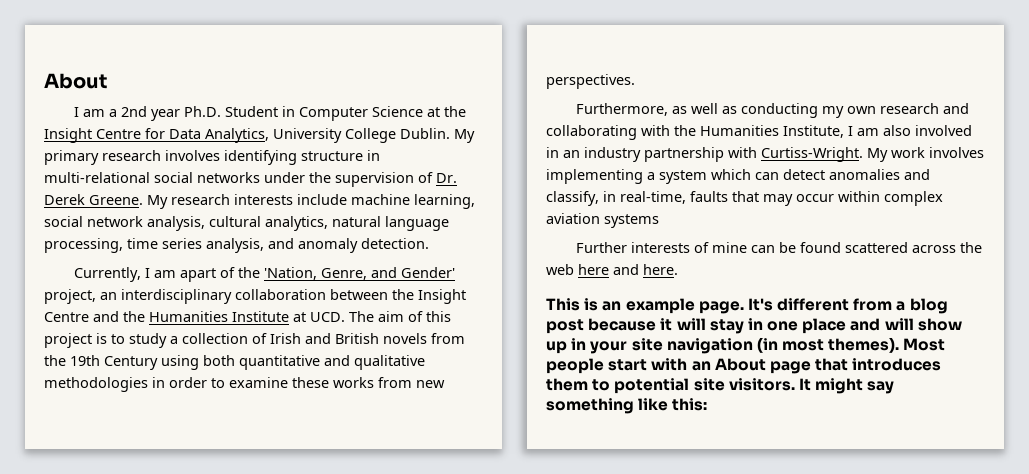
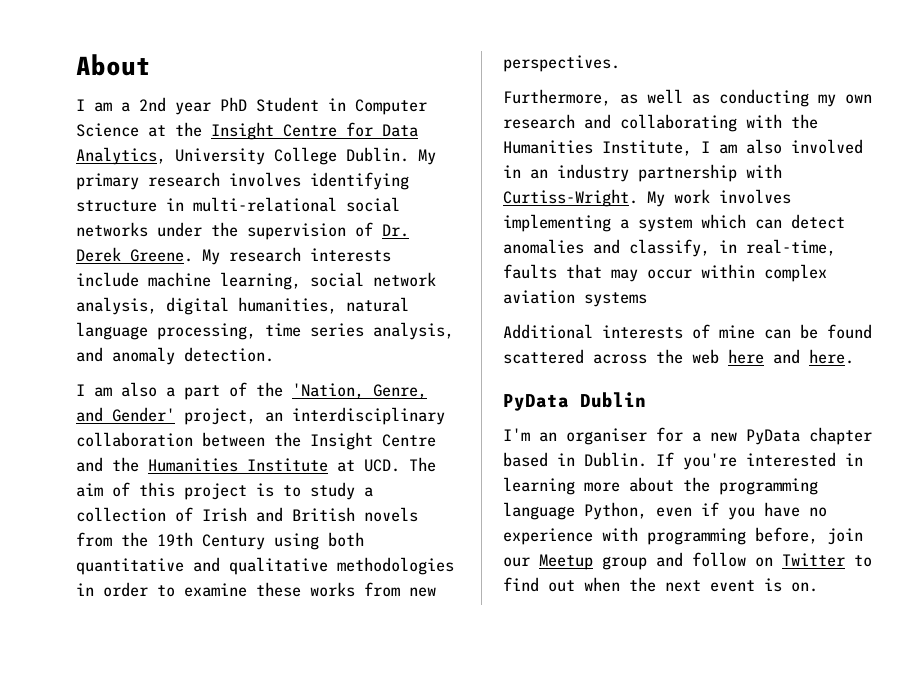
[183,106,221,117] Ph.D. -> [220,97,247,111] PhD
[209,216,328,231] cultural analytics, -> [166,297,337,315] digital humanities,
[73,267,216,282] Currently, I am apart -> [76,382,220,400] I am also a part
[575,242,627,253] Further -> [503,324,593,339] Additional
[546,298,948,314] [546,318,962,334] [546,337,946,354] [546,358,942,374] [546,378,895,394] [546,398,708,414] This is an example page. It's different from a blog post because it will stay in one place and will show up in your site navigation (in most themes). Most people start with an About page that introduces them to potential site visitors. It might say something like this: -> [503,392,646,411] [503,427,872,445] [503,452,863,470] [503,477,818,495] [503,502,827,520] [503,527,863,545] [503,552,872,570] [503,577,818,592] PyData Dublin // I'm an organiser for a new PyData chapter based in Dublin. If you're interested in learning more about the programming language Python, even if you have no experience with programming before, join our Meetup group and follow on Twitter to find out when the next event is on.

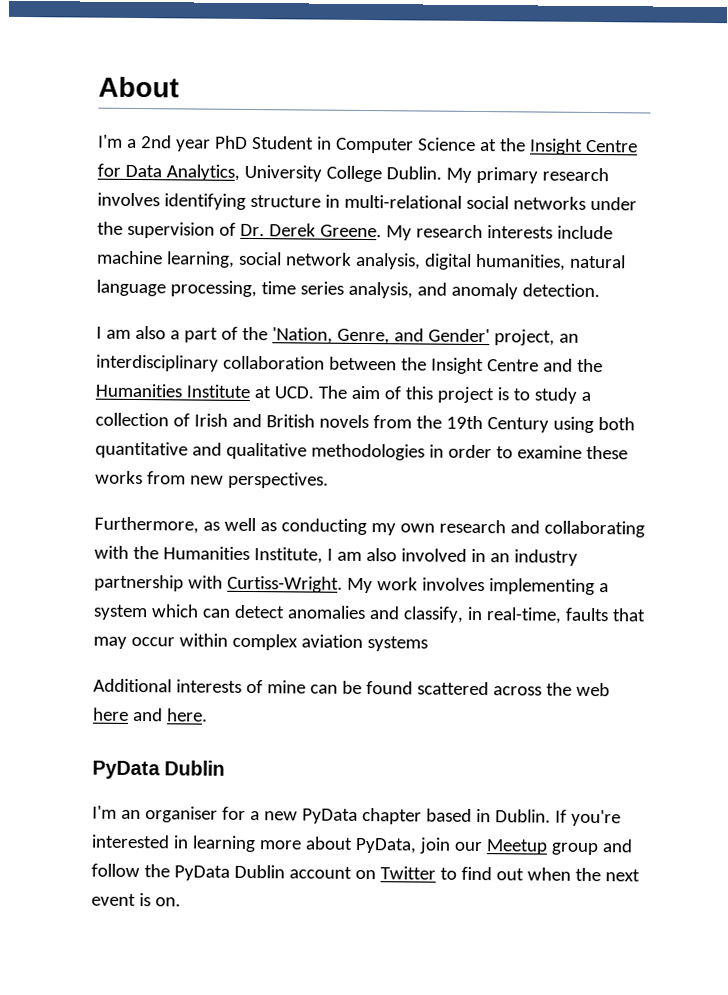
[76,99,112,112] I am -> [98,134,123,148] I'm
[683,477,818,495] [503,502,827,520] [503,527,818,545] the programming language Python, even if you have no experience with programming before, -> [354,837,417,854] PyData,
(746, 559) none -> [143,864,352,881] the PyData Dublin account

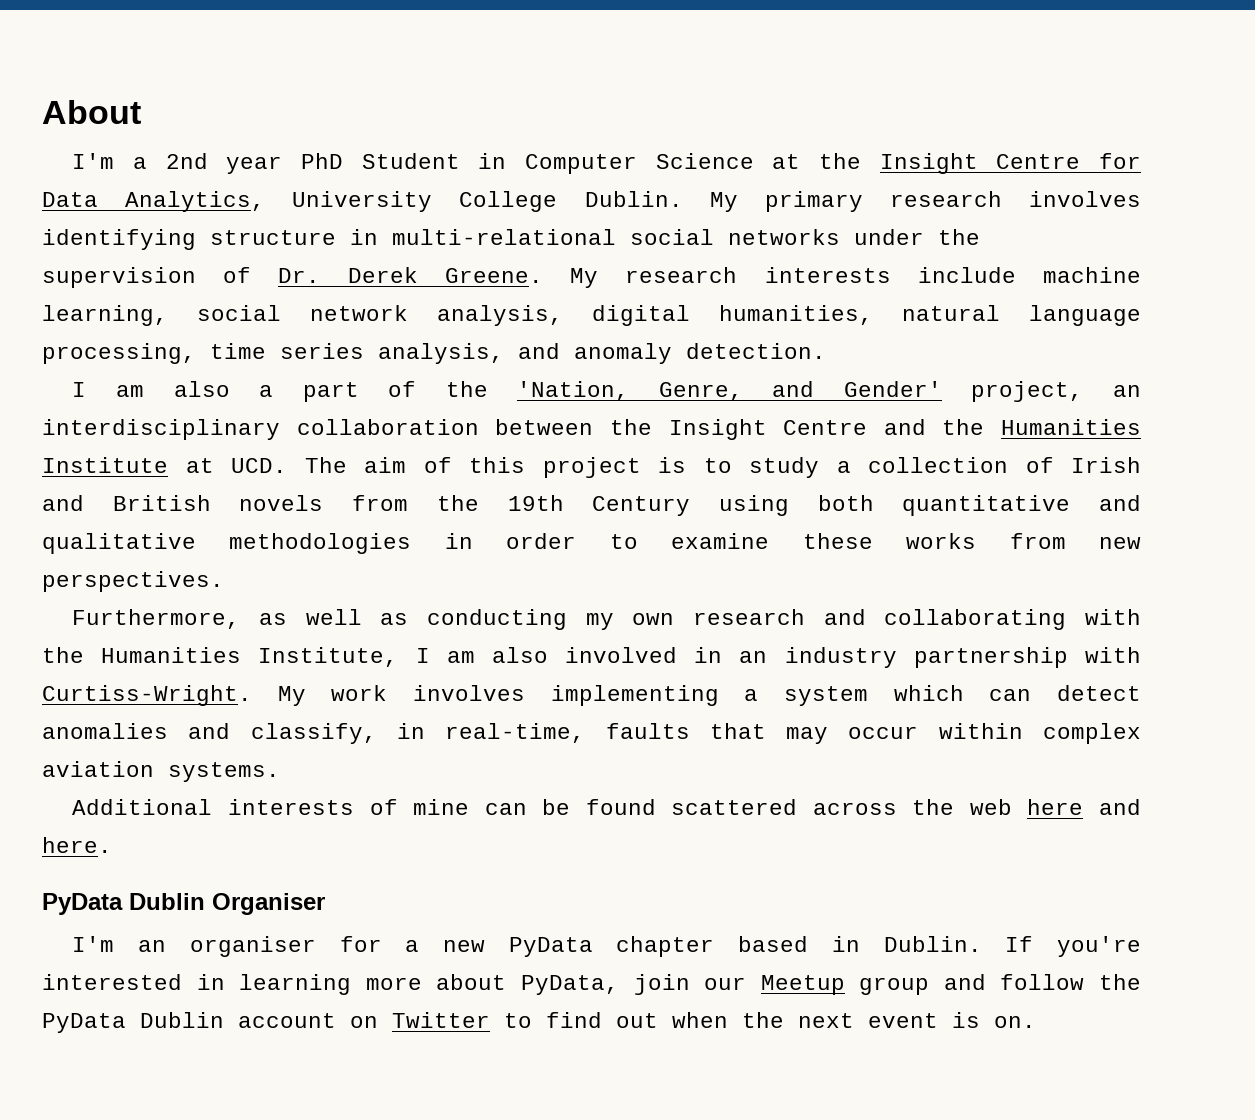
[366,636,428,652] systems -> [168,762,280,782] systems.
(226, 768) none -> [212,893,325,915] Organiser

